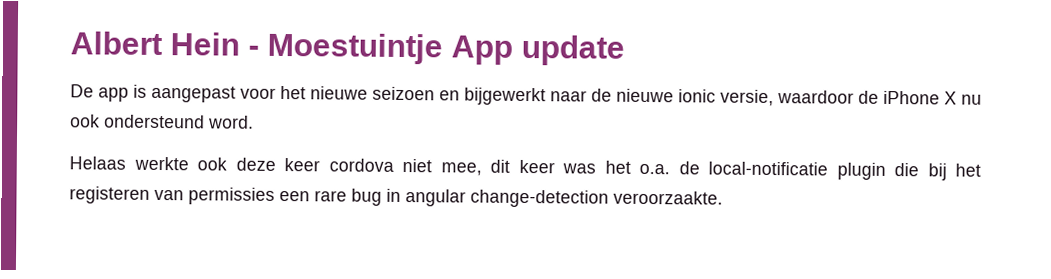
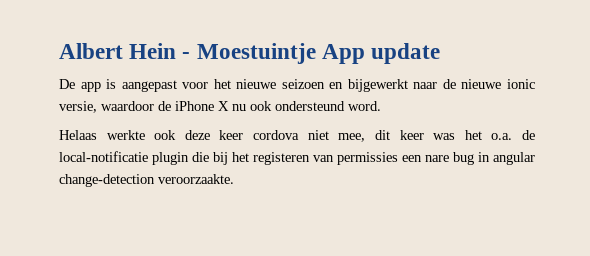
[314,190,347,202] rare -> [425,155,449,162] nare

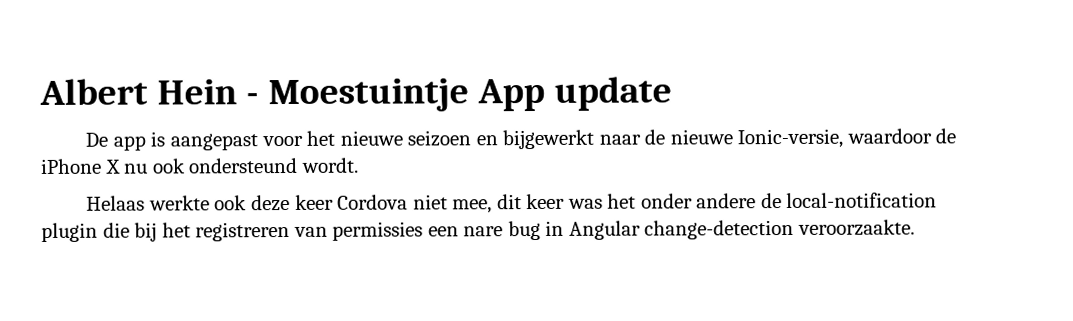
[507,79,535,89] [59,101,97,113] ionic versie, -> [737,128,844,149] Ionic-versie,
[348,101,381,111] word. -> [300,157,359,173] wordt.
[253,130,300,140] cordova -> [337,194,409,210] Cordova
[491,130,536,140] [59,151,148,162] o.a. de local-notificatie -> [640,192,938,209] onder andere de local-notification
[253,152,310,165] registeren -> [195,221,291,242] registreren
[493,152,535,165] angular -> [568,220,641,240] Angular

